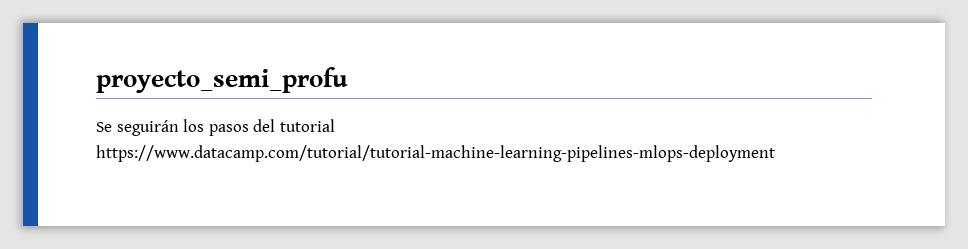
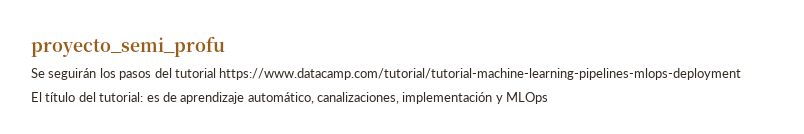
(775, 153) none -> [31,92,549,104] // El título del tutorial: es de aprendizaje automático, canalizaciones, implementación y MLOps

